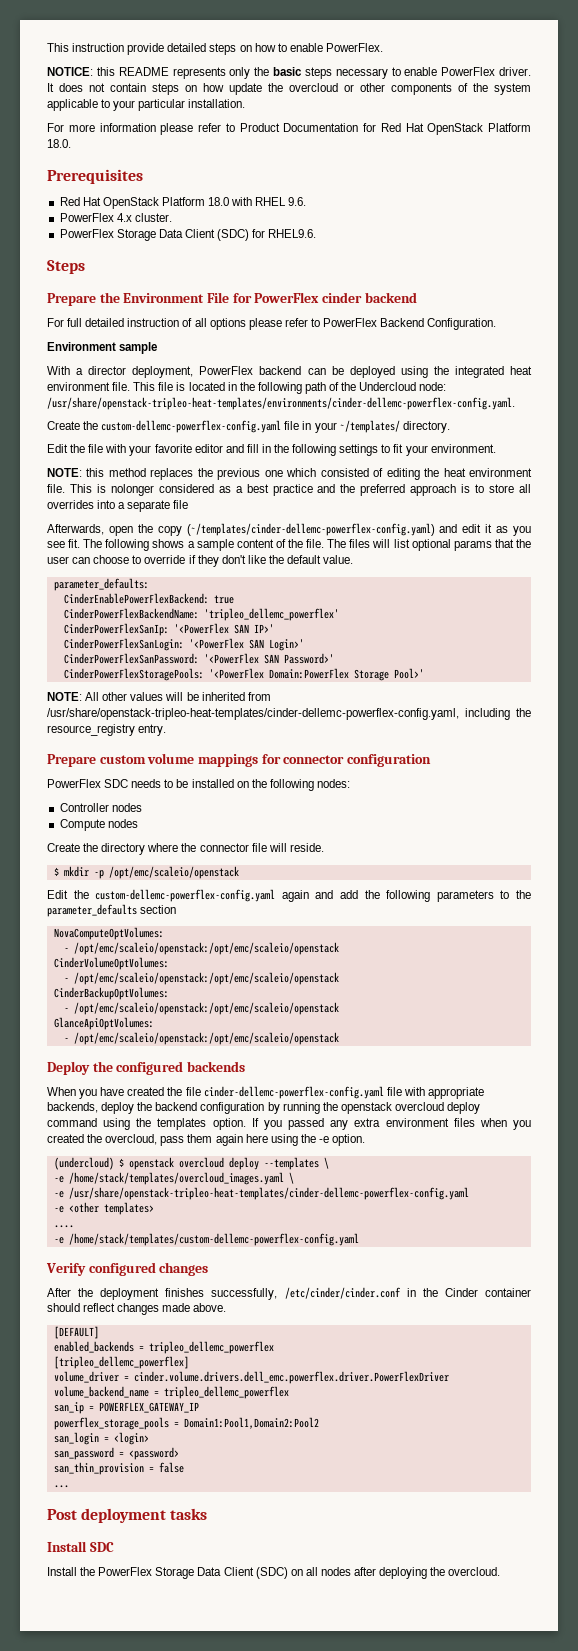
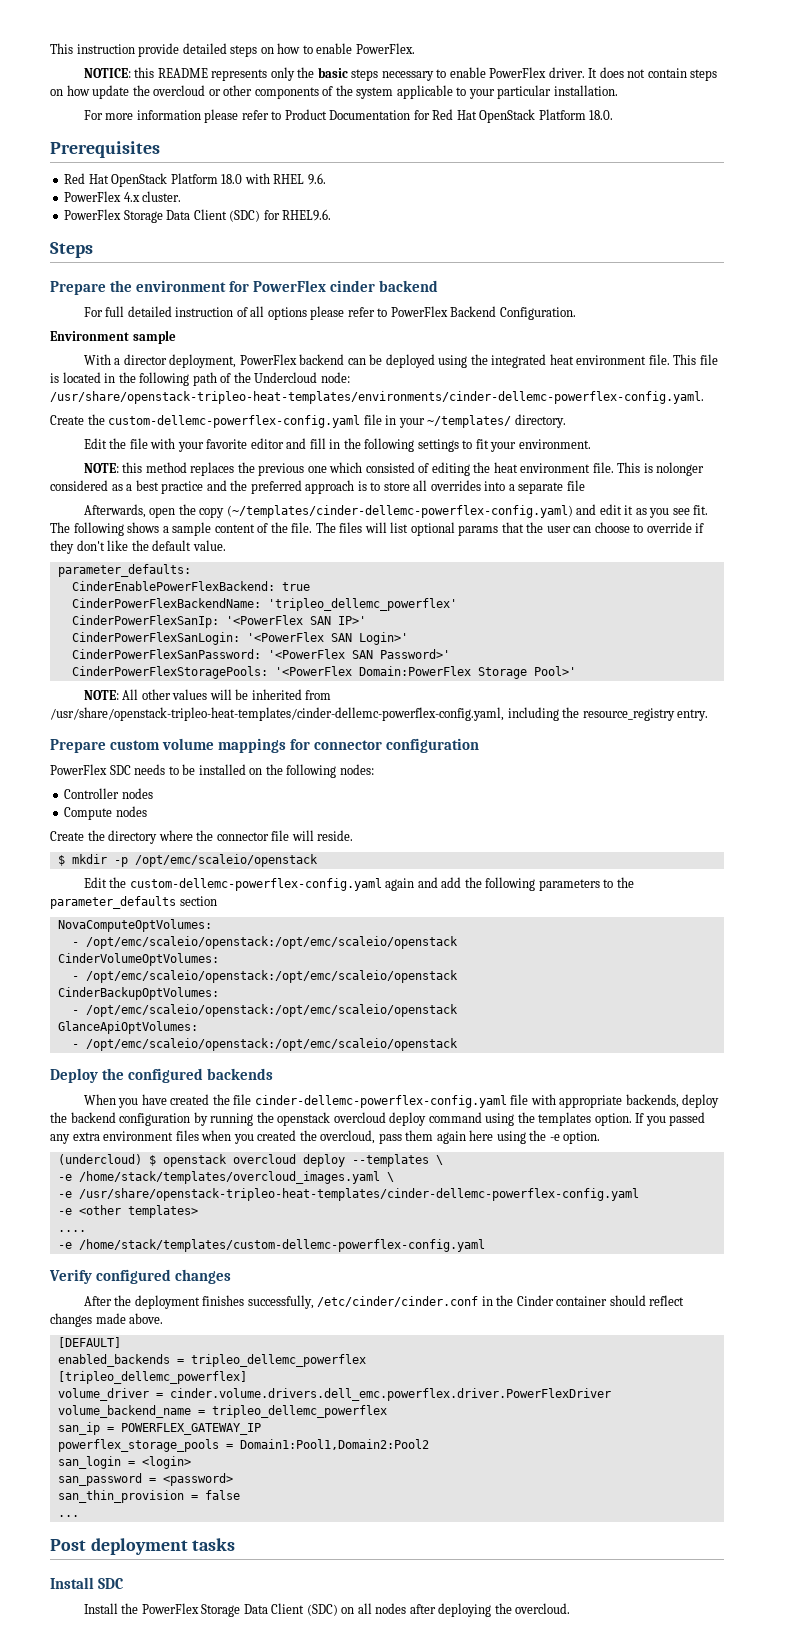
[123,292,229,303] Environment File -> [136,280,227,292] environment

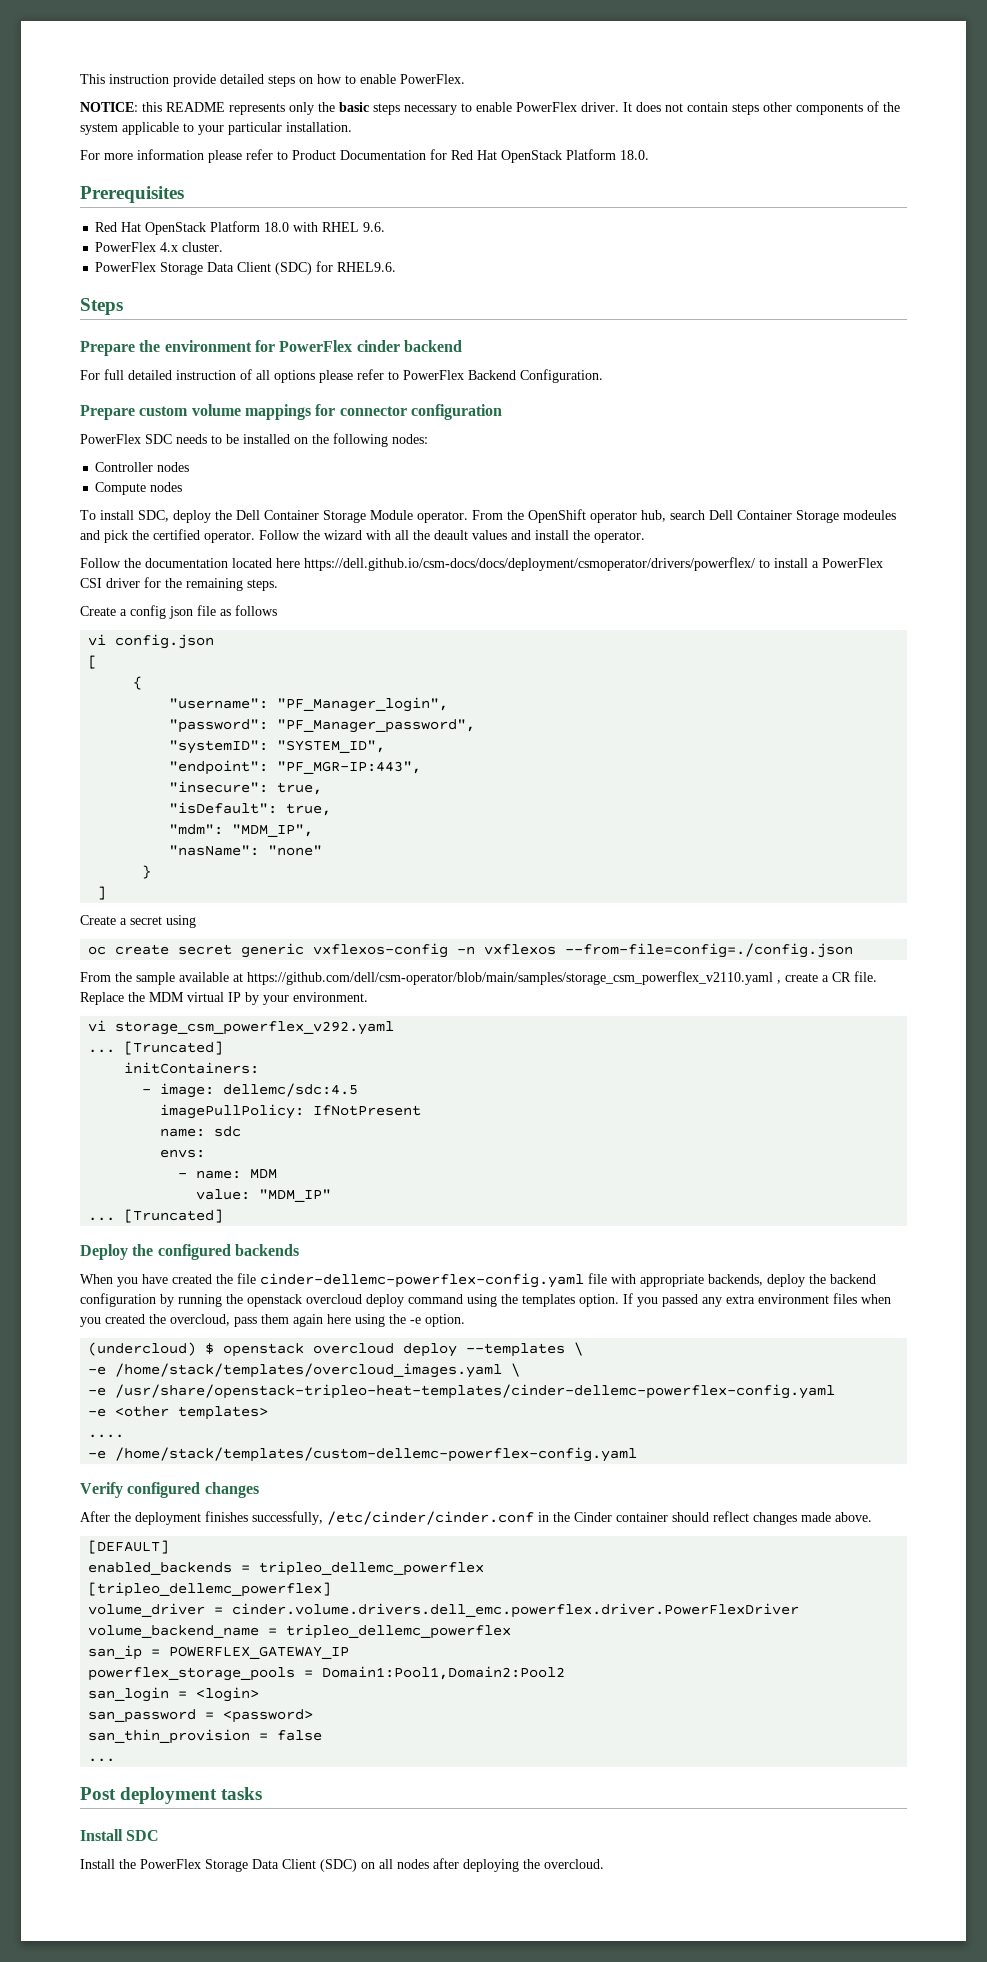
[50,85,221,99] on how update the overcloud or -> (759, 109) none
[50,330,176,344] [83,354,718,368] [50,372,350,386] [50,391,704,404] [50,414,566,428] [83,438,591,452] [83,462,705,476] [50,480,585,494] [83,504,709,518] [50,522,705,536] [50,540,226,554] [57,564,191,577] [71,581,310,591] [71,598,457,611] [71,615,366,628] [71,632,408,645] [71,649,450,659] [71,666,576,679] [83,689,332,700] [50,707,709,721] // Environment sample // With a director deployment, PowerFlex backend can be deployed using the integrated heat environment file. This file is located in the following path of the Undercloud node: /usr/share/openstack-tripleo-heat-templates/environments/cinder-dellemc-powerflex-config.yaml. // Create the custom-dellemc-powerflex-config.yaml file in your ~/templates/ directory. // Edit the file with your favorite editor and fill in the following settings to fit your environment. // NOTE: this method replaces the previous one which consisted of editing the heat environment file. This is nolonger considered as a best practice and the preferred approach is to store all overrides into a separate file // Afterwards, open the copy (~/templates/cinder-dellemc-powerflex-config.yaml) and edit it as you see fit. The following shows a sample content of the file. The files will list optional params that the user can choose to override if they don't like the default value. // parameter_defaults: // CinderEnablePowerFlexBackend: true // CinderPowerFlexBackendName: 'tripleo_dellemc_powerflex' // CinderPowerFlexSanIp: '<PowerFlex SAN IP>' // CinderPowerFlexSanLogin: '<PowerFlex SAN Login>' // CinderPowerFlexSanPassword: '<PowerFlex SAN Password>' // CinderPowerFlexStoragePools: '<PowerFlex Domain:PowerFlex Storage Pool>' // NOTE: All other values will be inherited from /usr/share/openstack-tripleo-heat-templates/cinder-dellemc-powerflex-config.yaml, including the resource_registry entry. -> (603, 376) none
[50,830,354,844] [57,854,318,867] [83,877,634,891] [50,896,217,909] [57,919,212,932] [71,936,458,949] [57,953,219,966] [71,970,458,983] [57,987,219,1000] [71,1004,458,1017] [57,1021,198,1034] [71,1038,458,1051] Create the directory where the connector file will reside. // $ mkdir -p /opt/emc/scaleio/openstack // Edit the custom-dellemc-powerflex-config.yaml again and add the following parameters to the parameter_defaults section // NovaComputeOptVolumes: // - /opt/emc/scaleio/openstack:/opt/emc/scaleio/openstack // CinderVolumeOptVolumes: // - /opt/emc/scaleio/openstack:/opt/emc/scaleio/openstack // CinderBackupOptVolumes: // - /opt/emc/scaleio/openstack:/opt/emc/scaleio/openstack // GlanceApiOptVolumes: // - /opt/emc/scaleio/openstack:/opt/emc/scaleio/openstack -> [80,509,896,523] [80,529,645,543] [80,557,883,571] [80,577,278,591] [80,605,277,619] [88,634,215,649] [88,655,98,669] [133,676,143,690] [169,697,449,712] [169,719,476,733] [169,740,386,754] [169,760,422,775] [169,781,323,795] [169,802,332,816] [169,824,314,837] [169,845,323,856] [142,865,152,879] [97,886,107,900] [80,915,196,928] [88,943,854,958] [80,971,877,985] [80,992,368,1005] [88,1020,395,1035] [88,1041,224,1055] [124,1062,260,1074] [142,1083,359,1098] [160,1104,422,1119] [160,1126,242,1137] [160,1149,206,1158] [178,1168,278,1179] [196,1189,332,1202] [88,1209,224,1223] To install SDC, deploy the Dell Container Storage Module operator. From the OpenShift operator hub, search Dell Container Storage modeules and pick the certified operator. Follow the wizard with all the deault values and install the operator. // Follow the documentation located here https://dell.github.io/csm-docs/docs/deployment/csmoperator/drivers/powerflex/ to install a PowerFlex CSI driver for the remaining steps. // Create a config json file as follows // vi config.json // [ // { // "username": "PF_Manager_login", // "password": "PF_Manager_password", // "systemID": "SYSTEM_ID", // "endpoint": "PF_MGR-IP:443", // "insecure": true, // "isDefault": true, // "mdm": "MDM_IP", // "nasName": "none" // } // ] // Create a secret using // oc create secret generic vxflexos-config -n vxflexos --from-file=config=./config.json // From the sample available at https://github.com/dell/csm-operator/blob/main/samples/storage_csm_powerflex_v2110.yaml , create a CR file. Replace the MDM virtual IP by your environment. // vi storage_csm_powerflex_v292.yaml // ... [Truncated] // initContainers: // - image: dellemc/sdc:4.5 // imagePullPolicy: IfNotPresent // name: sdc // envs: // - name: MDM // value: "MDM_IP" // ... [Truncated]

